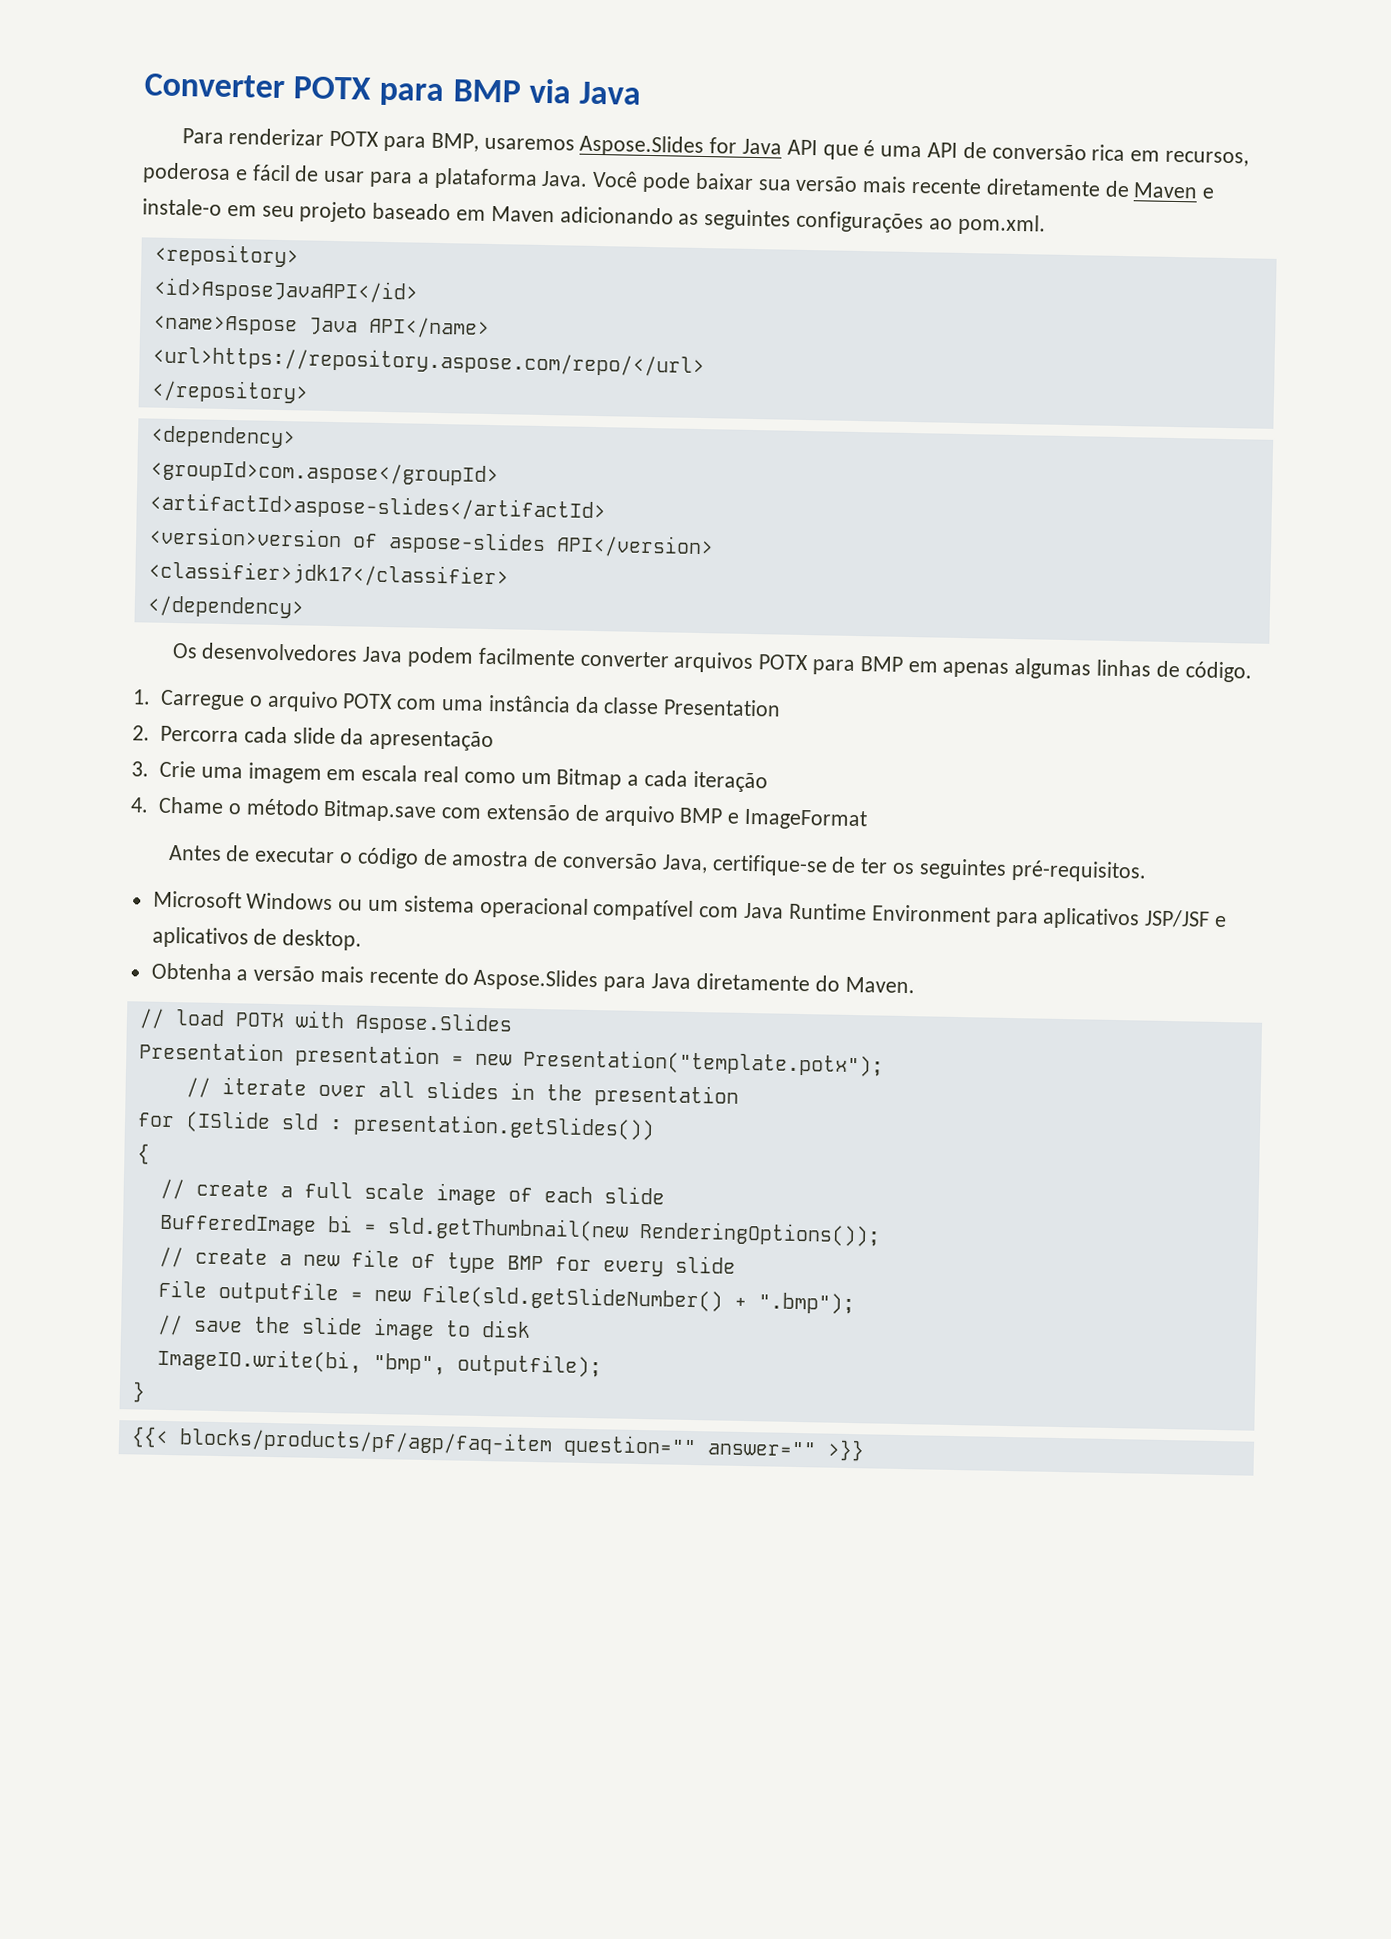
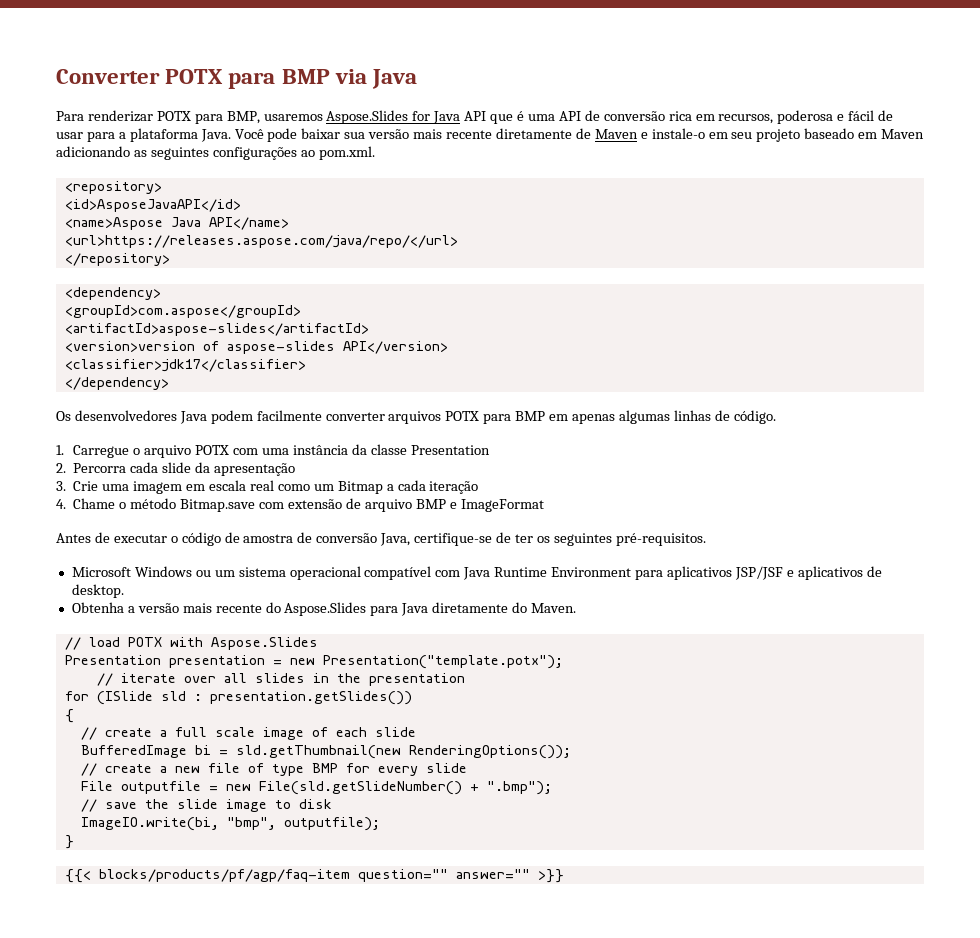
[151,345,705,378] <url>https://repository.aspose.com/repo/</url> -> [64,235,458,248] <url>https://releases.aspose.com/java/repo/</url>

